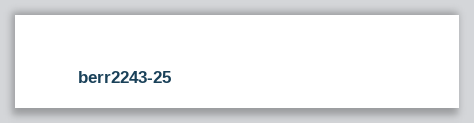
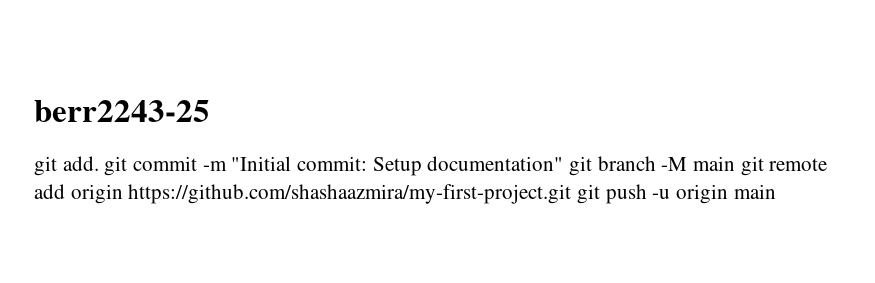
(171, 77) none -> [34,156,828,176] [34,184,776,204] // git add. git commit -m "Initial commit: Setup documentation" git branch -M main git remote add origin https://github.com/shashaazmira/my-first-project.git git push -u origin main

